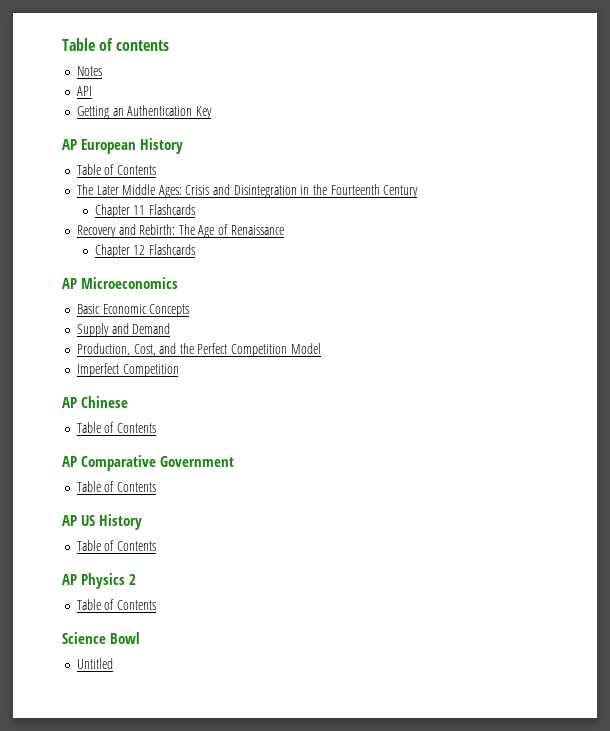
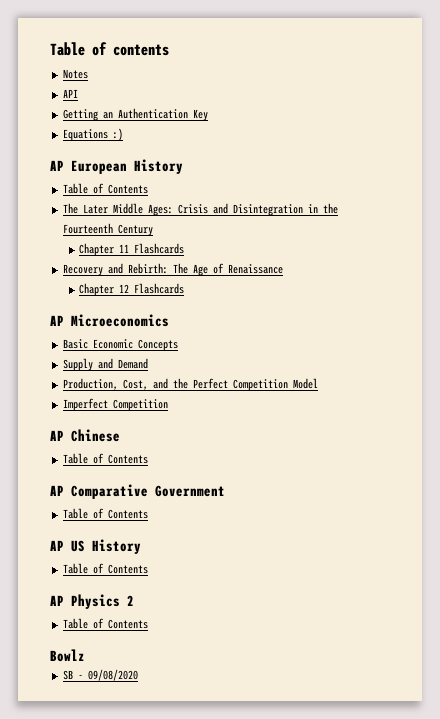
(212, 112) none -> [62,128,123,141] // Equations :)
[62,632,141,644] [76,658,113,669] Science Bowl // Untitled -> [50,649,85,662] [62,669,138,681] Bowlz // SB - 09/08/2020

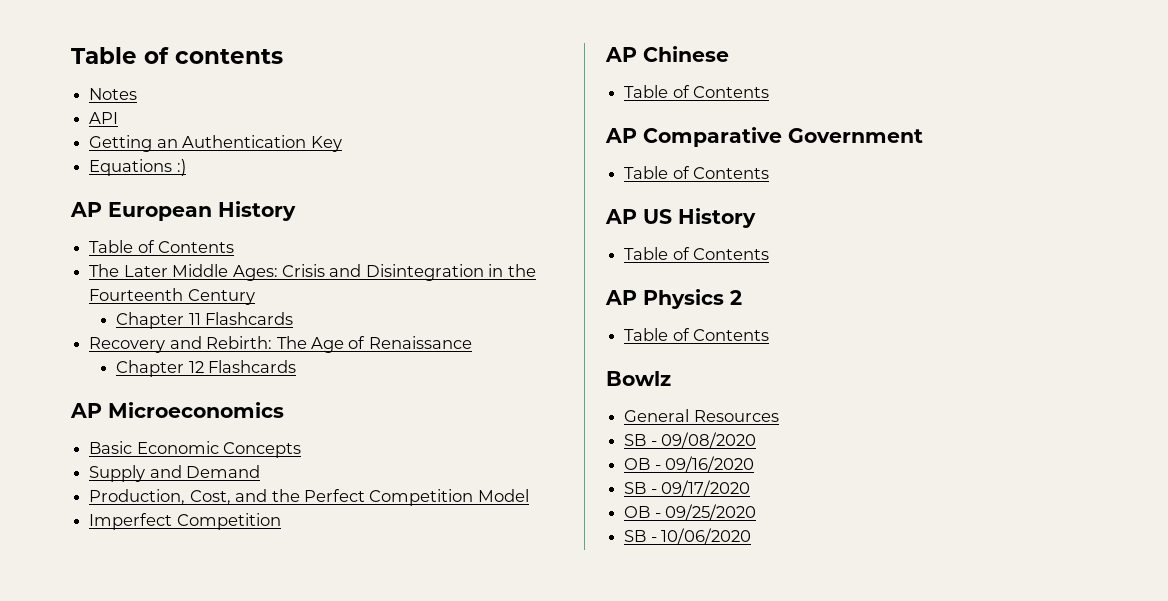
(85, 655) none -> [624,409,779,422] // General Resources
(138, 675) none -> [624,456,755,472] [624,480,751,496] [624,504,757,520] [624,528,752,544] // OB - 09/16/2020 // SB - 09/17/2020 // OB - 09/25/2020 // SB - 10/06/2020

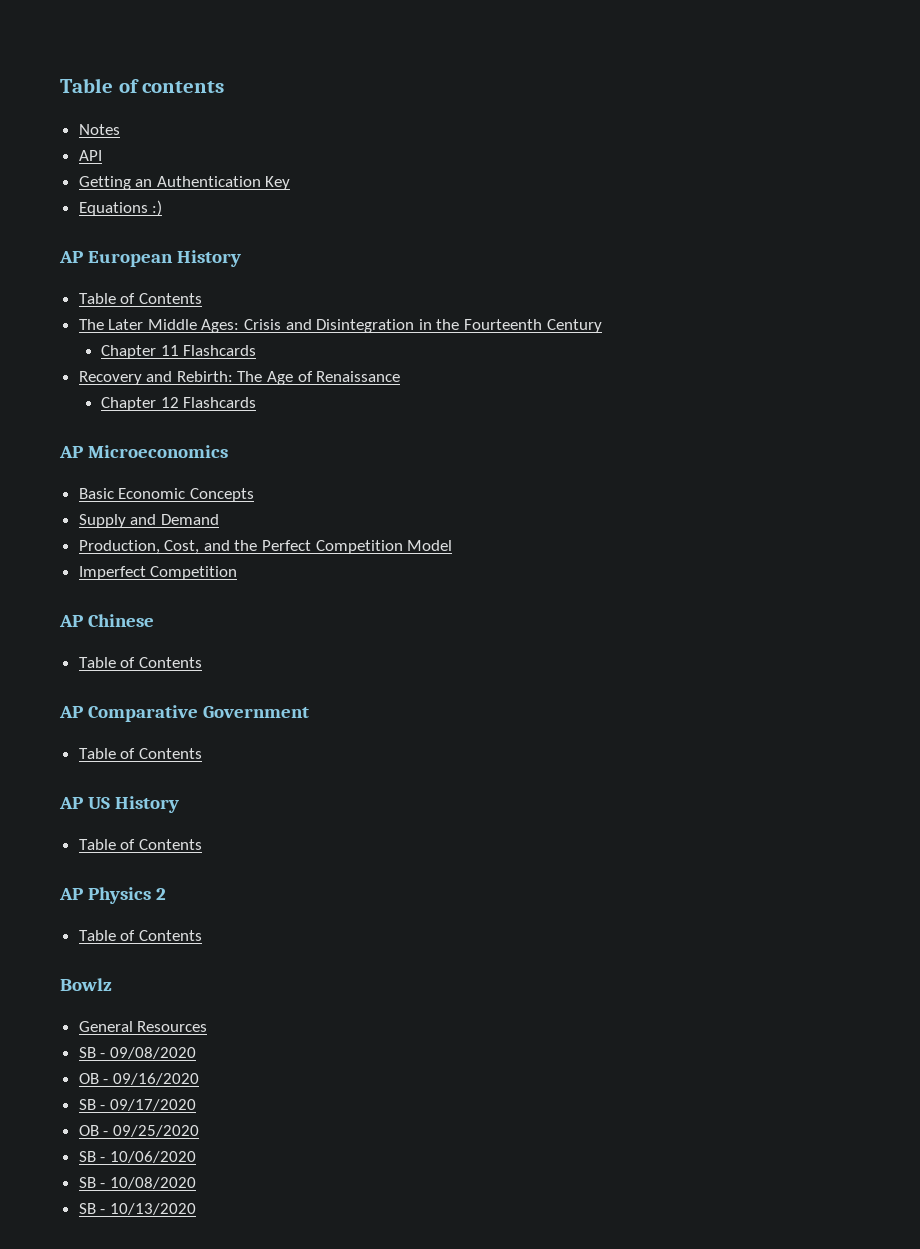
(752, 536) none -> [78,1177,196,1189] [78,1203,196,1215] // SB - 10/08/2020 // SB - 10/13/2020

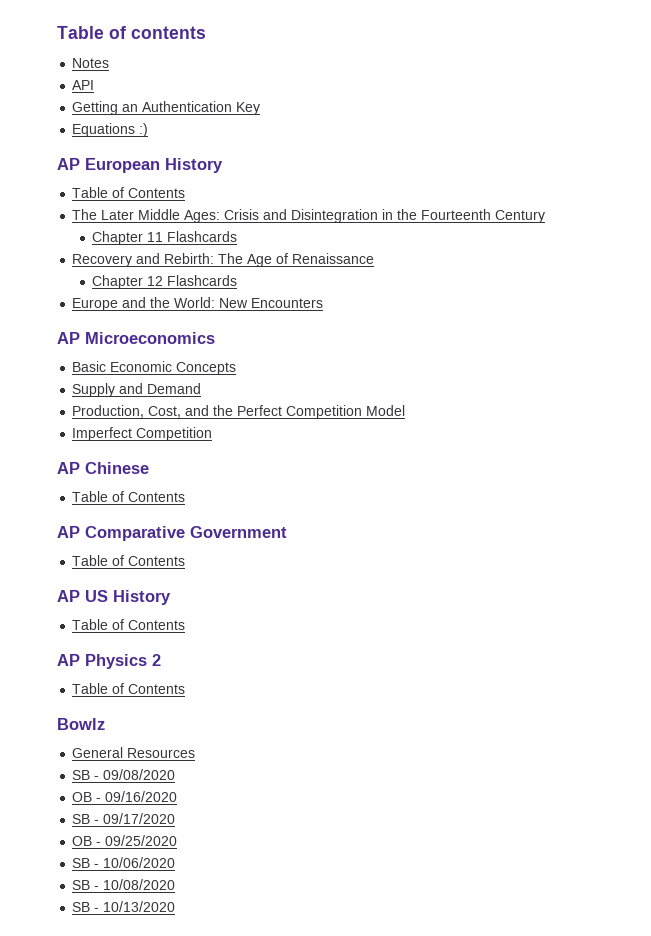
(257, 402) none -> [72,297,324,311] // Europe and the World: New Encounters

